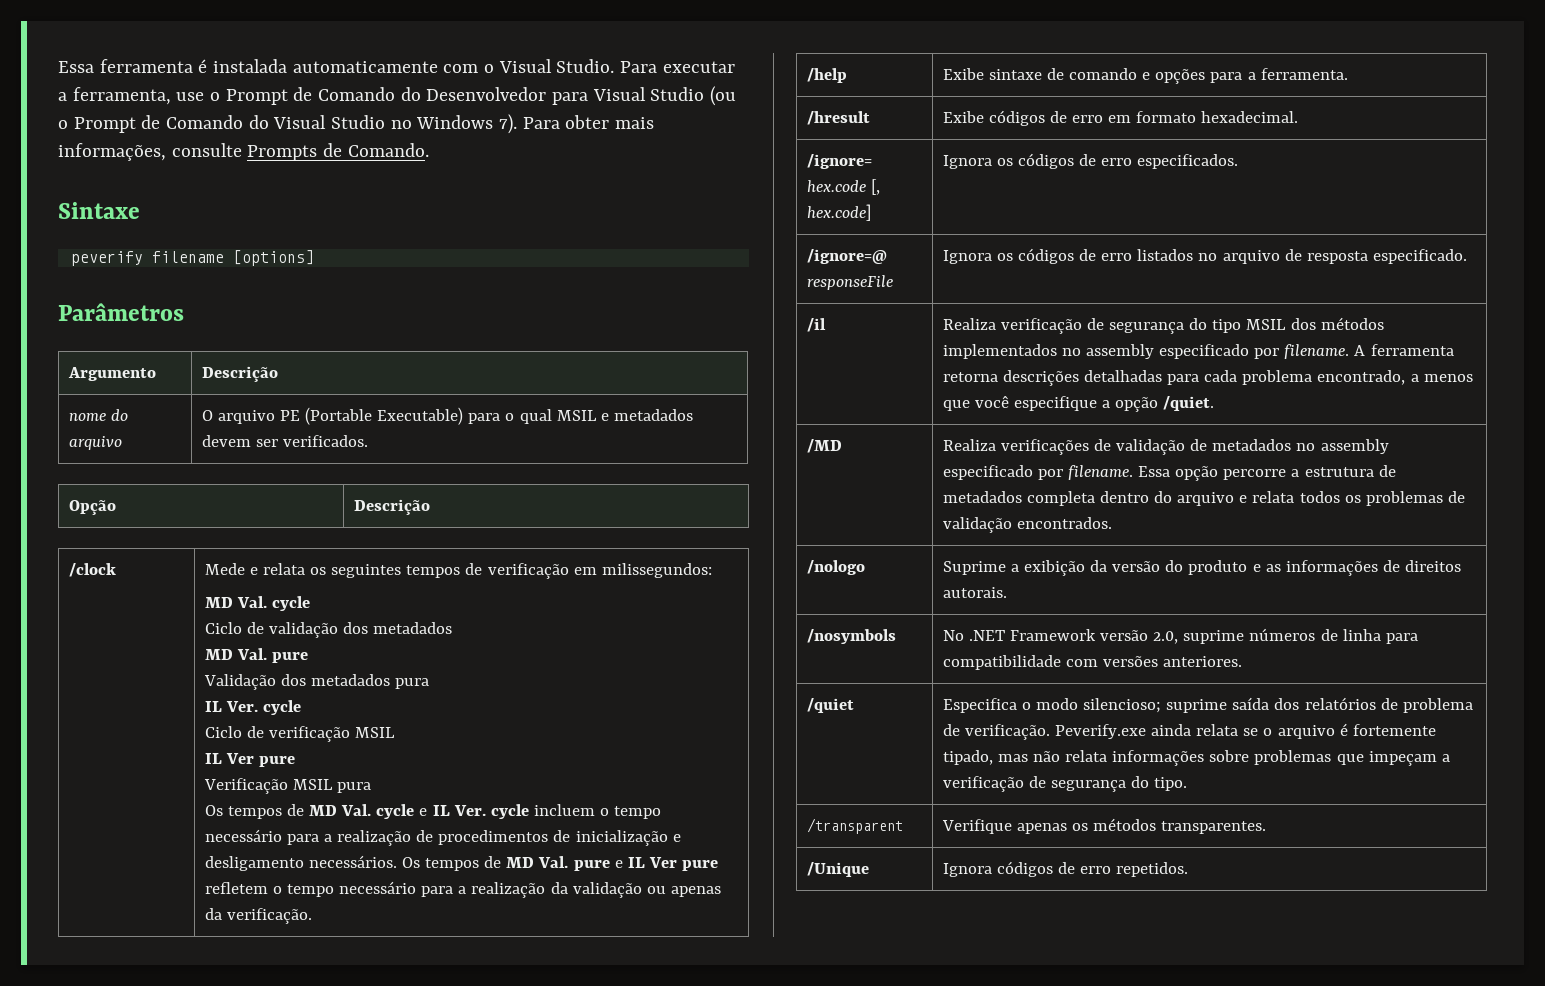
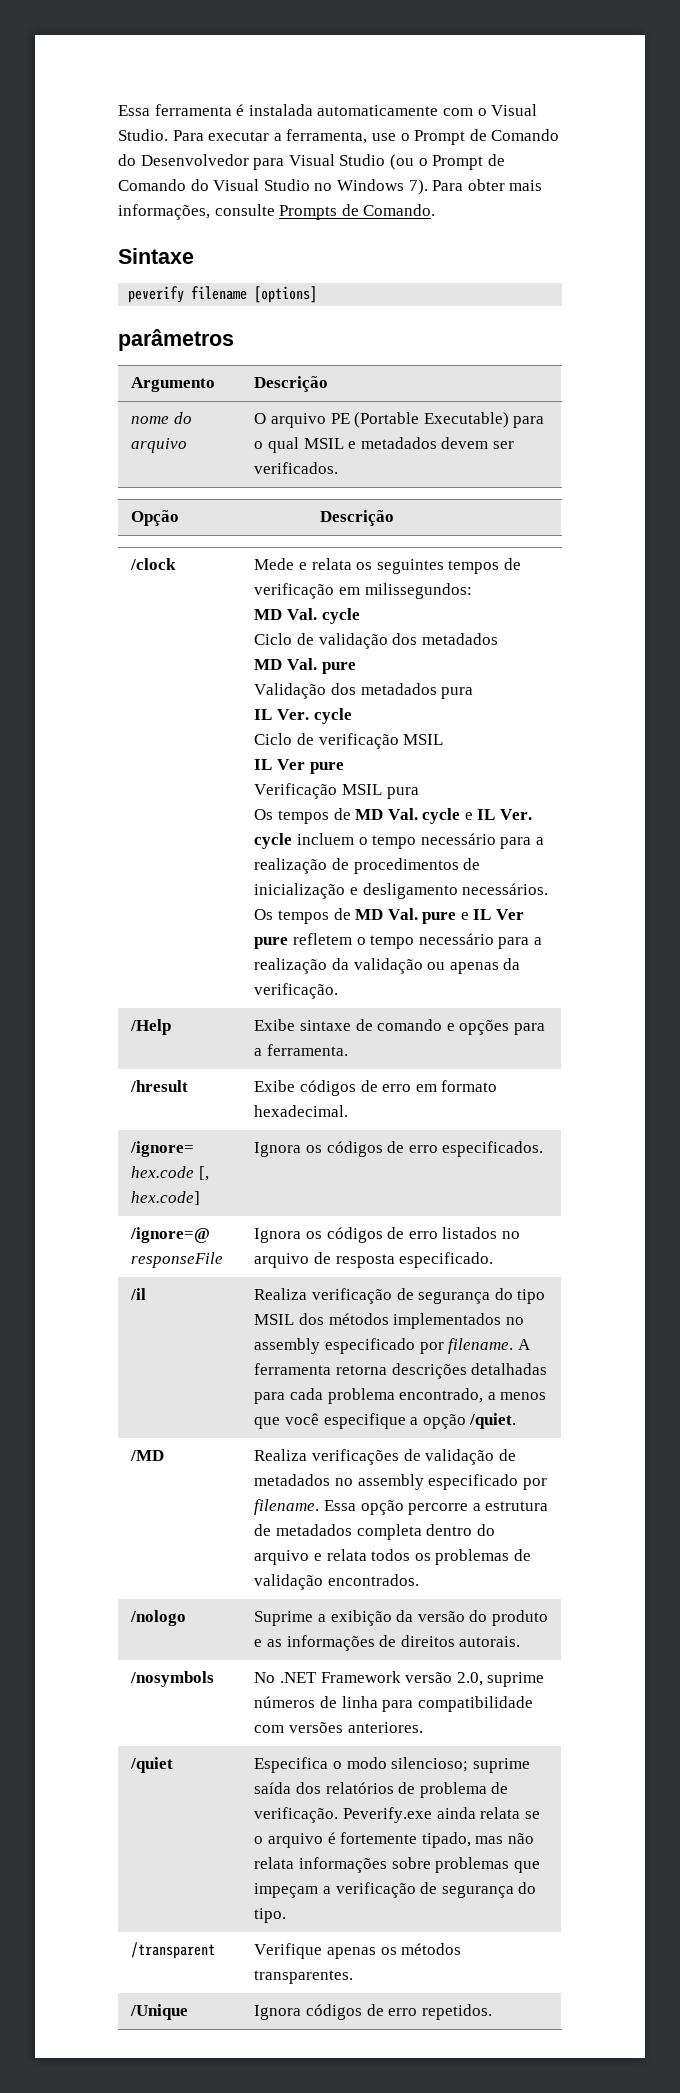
[58,303,184,321] Parâmetros -> [118,329,234,351] parâmetros
[806,68,847,83] /help -> [130,1019,172,1035] /Help

